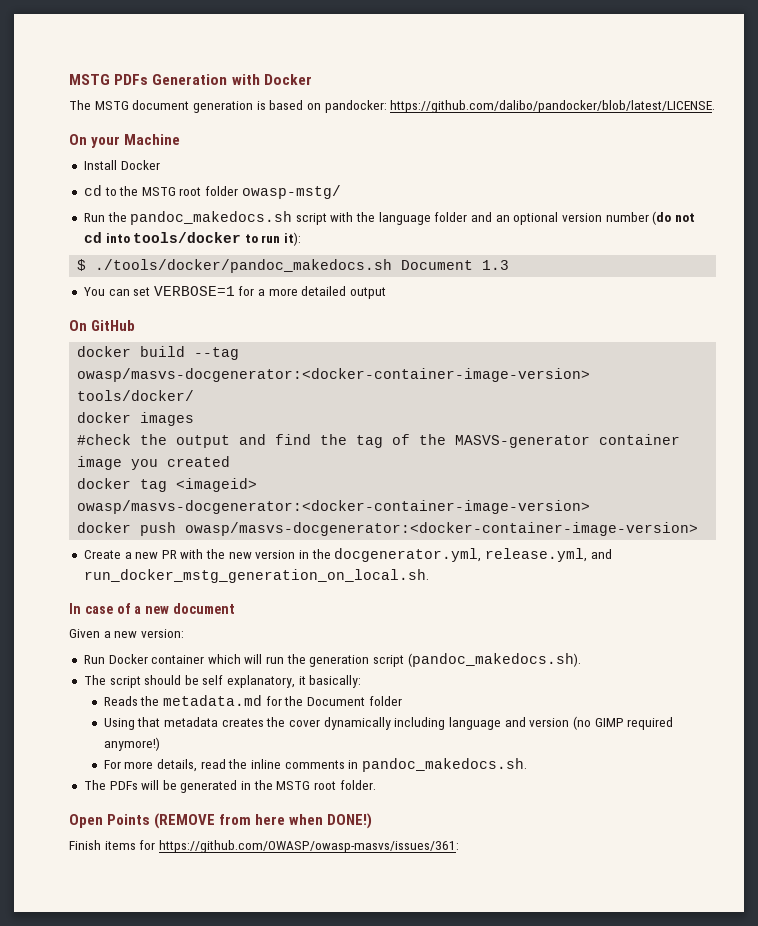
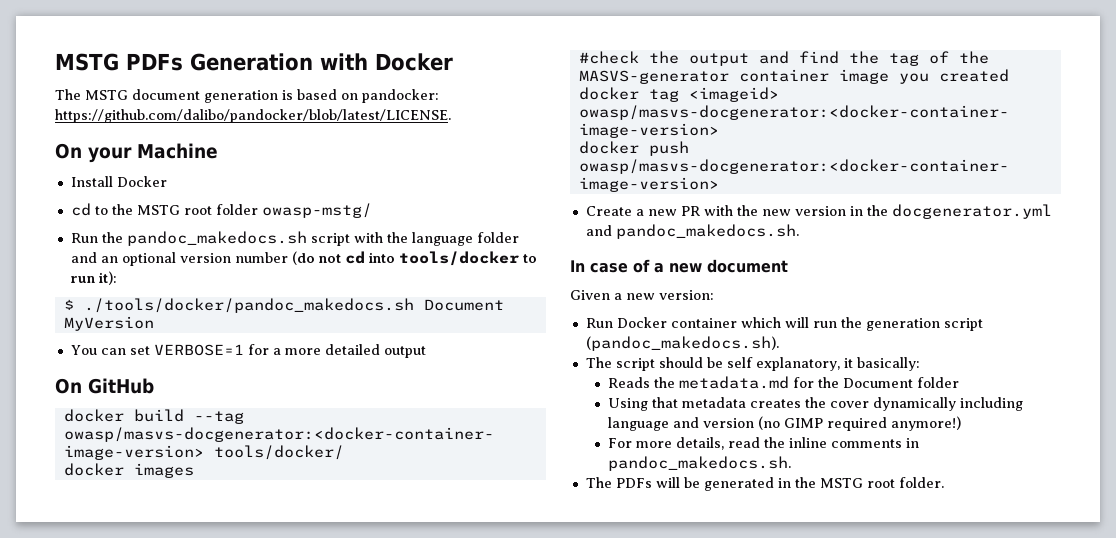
[482,260,510,270] 1.3 -> [63,316,154,331] MyVersion
[334,548,612,562] [83,569,429,583] docgenerator.yml, release.yml, and run_docker_mstg_generation_on_local.sh. -> [891,204,1052,219] [585,224,799,239] docgenerator.yml and pandoc_makedocs.sh.
[69,813,373,829] [69,840,459,853] // Open Points (REMOVE from here when DONE!) // Finish items for https://github.com/OWASP/owasp-masvs/issues/361: -> (944, 482) none

